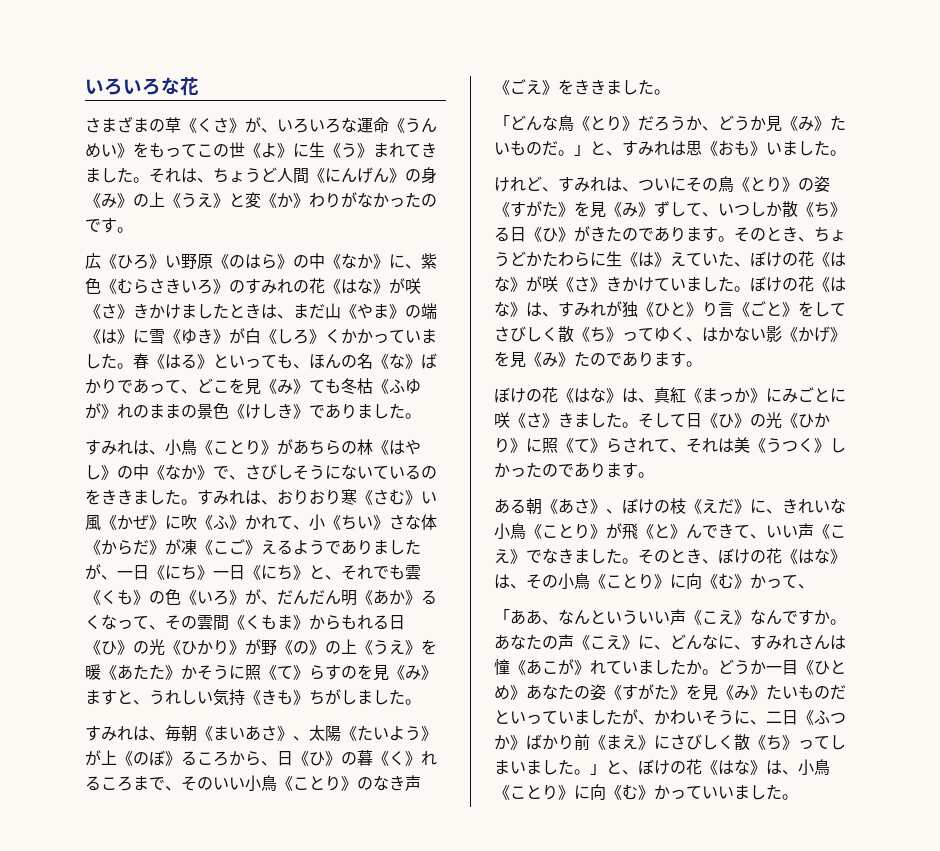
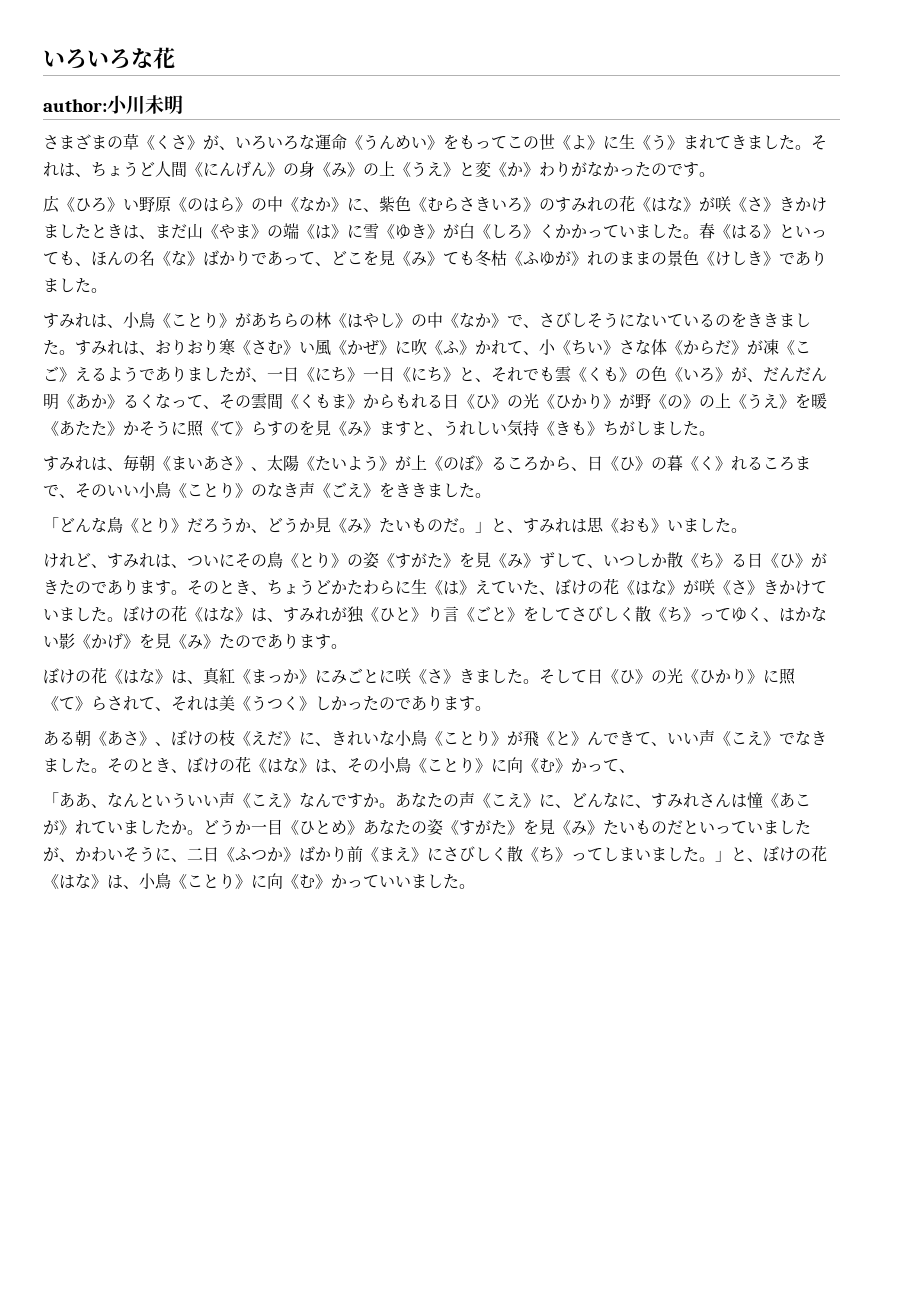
(199, 86) none -> [43,95,183,114] // author:小川未明

